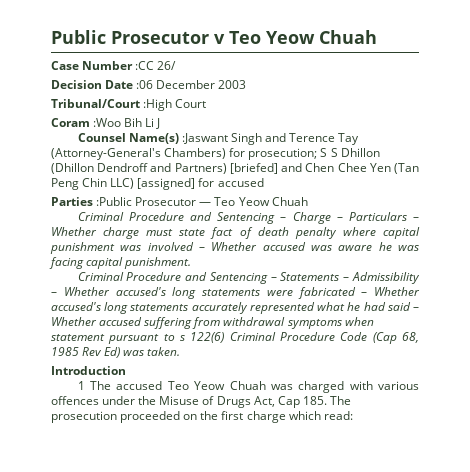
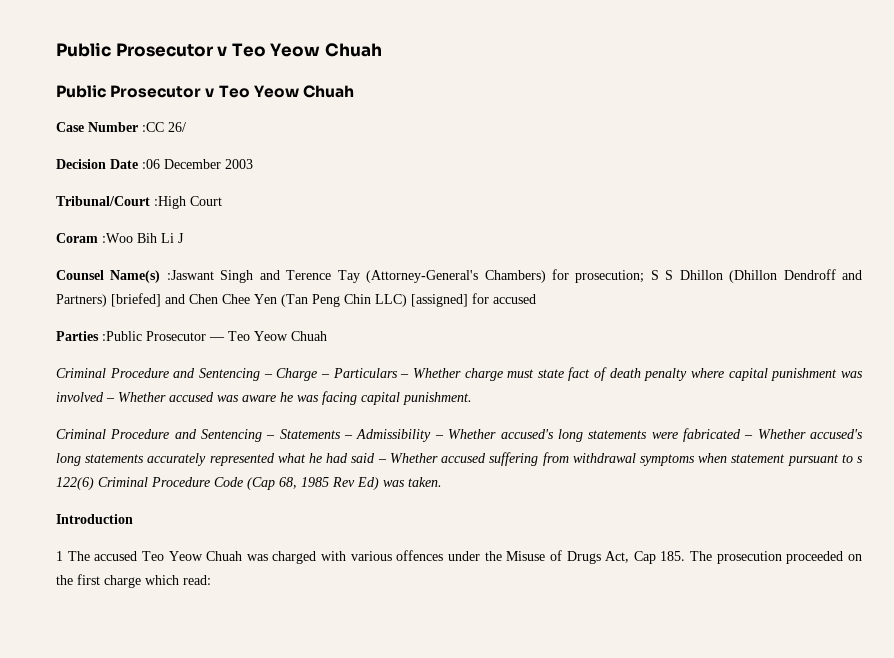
[51,30,377,44] Public Prosecutor v Teo Yeow Chuah -> [56,42,382,57] [56,85,354,98] Public Prosecutor v Teo Yeow Chuah // Public Prosecutor v Teo Yeow Chuah

